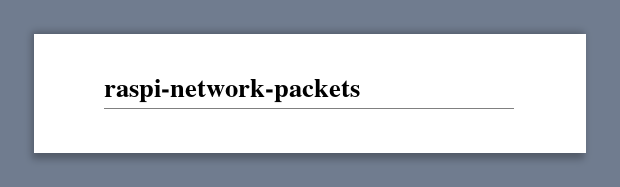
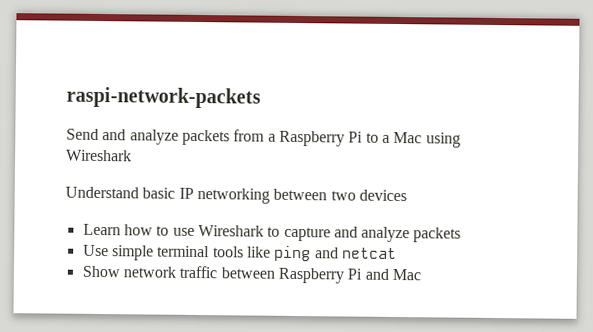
(360, 91) none -> [66,128,461,148] [66,149,132,162] [65,186,407,204] [82,223,462,243] [82,244,397,262] [81,265,421,284] // Send and analyze packets from a Raspberry Pi to a Mac using Wireshark // Understand basic IP networking between two devices // Learn how to use Wireshark to capture and analyze packets // Use simple terminal tools like ping and netcat // Show network traffic between Raspberry Pi and Mac

